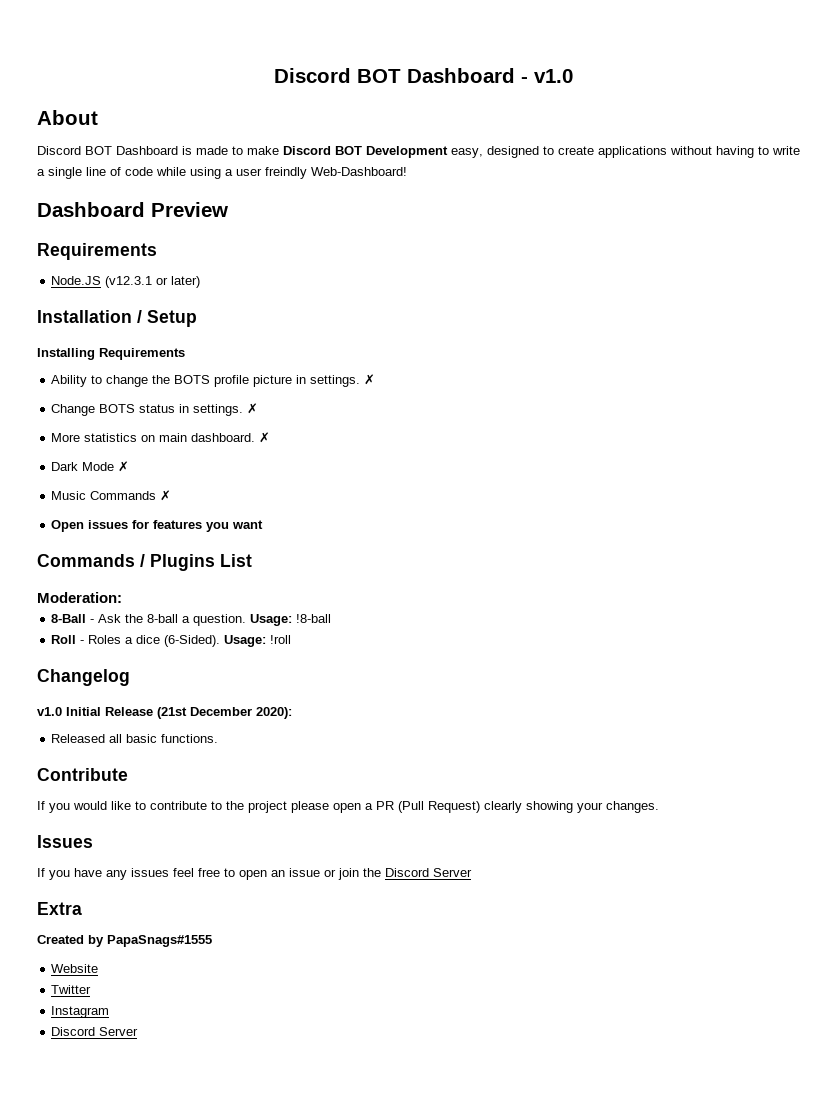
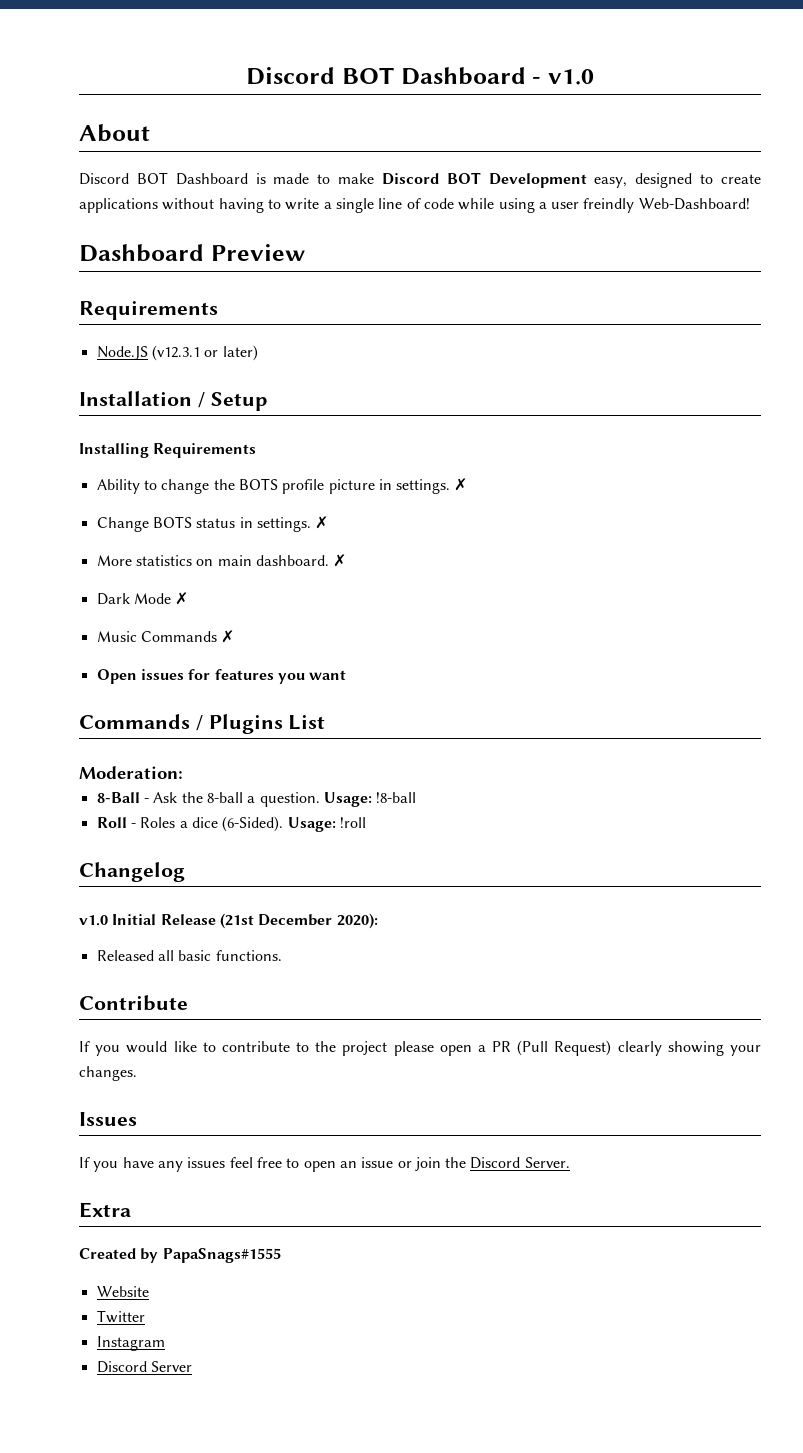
[433,868,472,877] Server -> [524,1157,570,1168] Server.

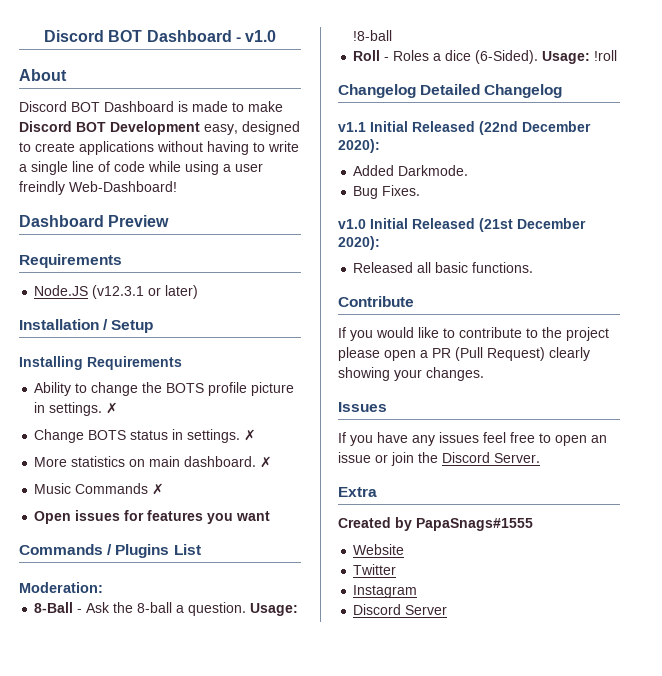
[96,592,189,605] // Dark Mode ✗ -> (273, 462) none
(185, 872) none -> [420,84,563,98] [338,121,591,135] [338,139,380,153] [353,165,469,176] [353,185,421,199] Detailed Changelog // v1.1 Initial Released (22nd December 2020): // Added Darkmode. // Bug Fixes.
[160,914,216,925] Release -> [412,218,475,229] Released

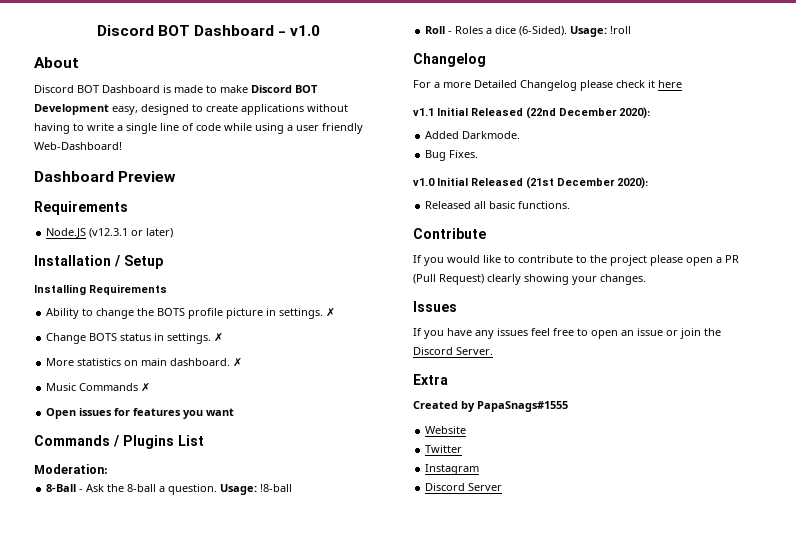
[19,181,65,195] freindly -> [322,123,363,134] friendly
(416, 91) none -> [413,80,471,88] // For a more
(563, 91) none -> [580,80,682,91] please check it here

